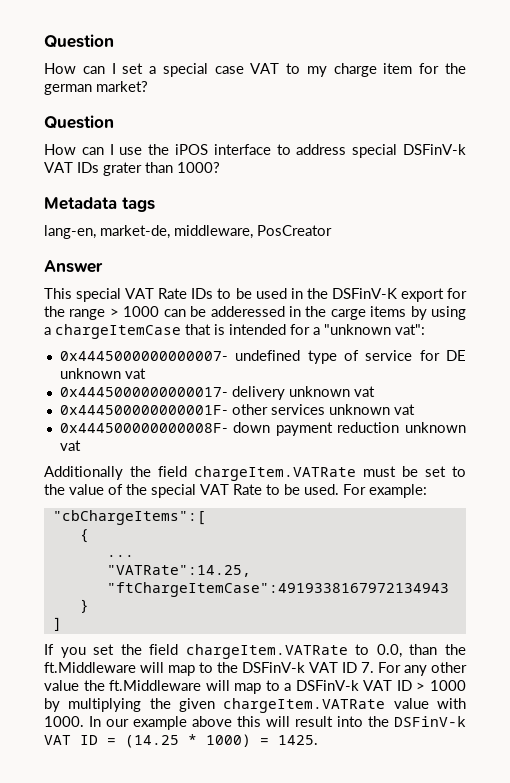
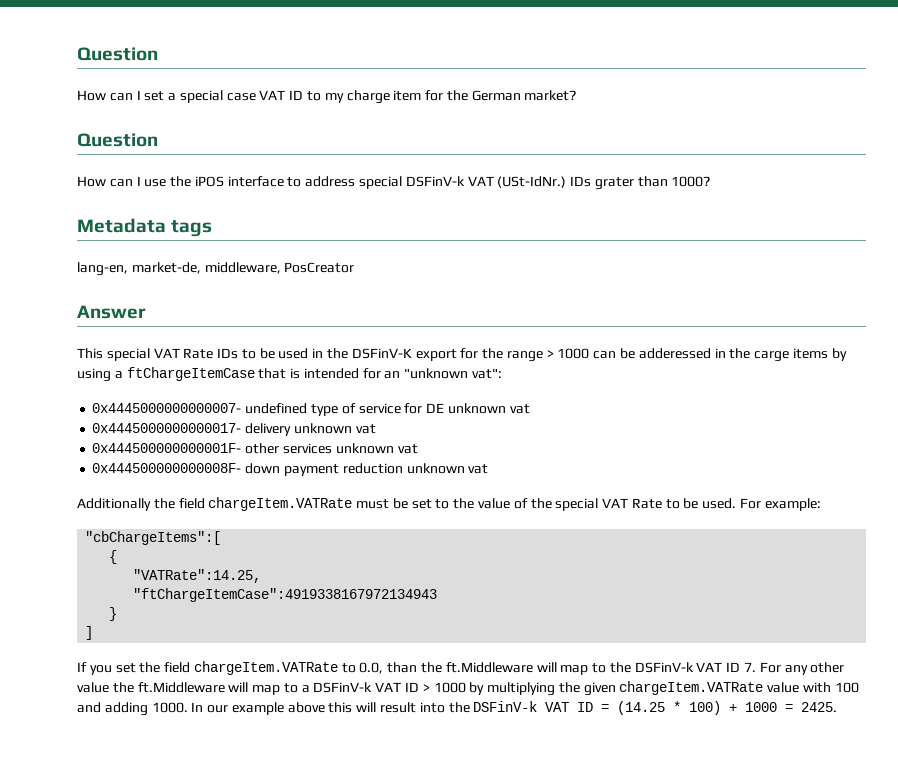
(280, 68) none -> [289,90,304,100] ID
[44,84,92,95] german -> [471,90,521,101] German
(73, 167) none -> [497,176,567,188] (USt-IdNr.)
[55,324,181,339] chargeItemCase -> [126,367,255,381] ftChargeItemCase
[313,327,320,335] a -> [384,371,401,379] an
[106,555,134,557] // ... -> (118, 557) none
(466, 703) none -> [834,682,859,693] [77,702,148,716] 100 and adding
[206,734,318,747] 1000) = 1425. -> [689,701,838,715] 100) + 1000 = 2425.

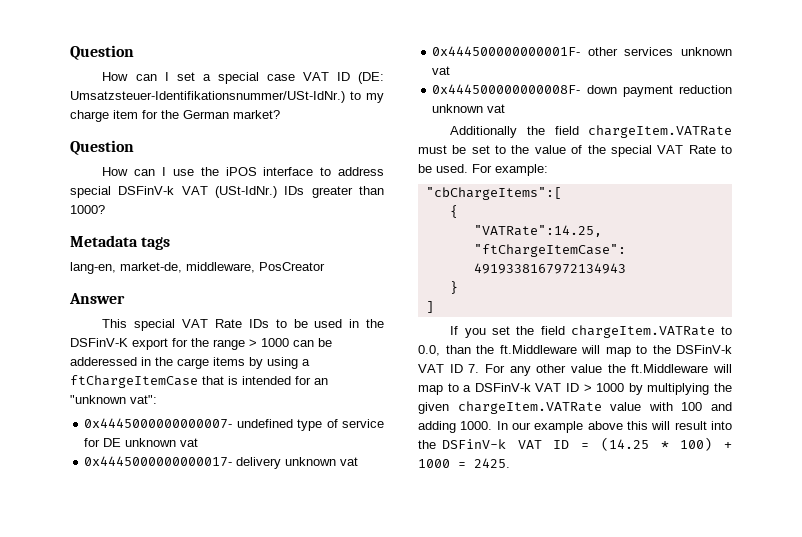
(304, 95) none -> [358,72,385,84] [70,91,345,103] (DE: Umsatzsteuer-Identifikationsnummer/USt-IdNr.)
[594,177,634,190] grater -> [311,186,353,198] greater

